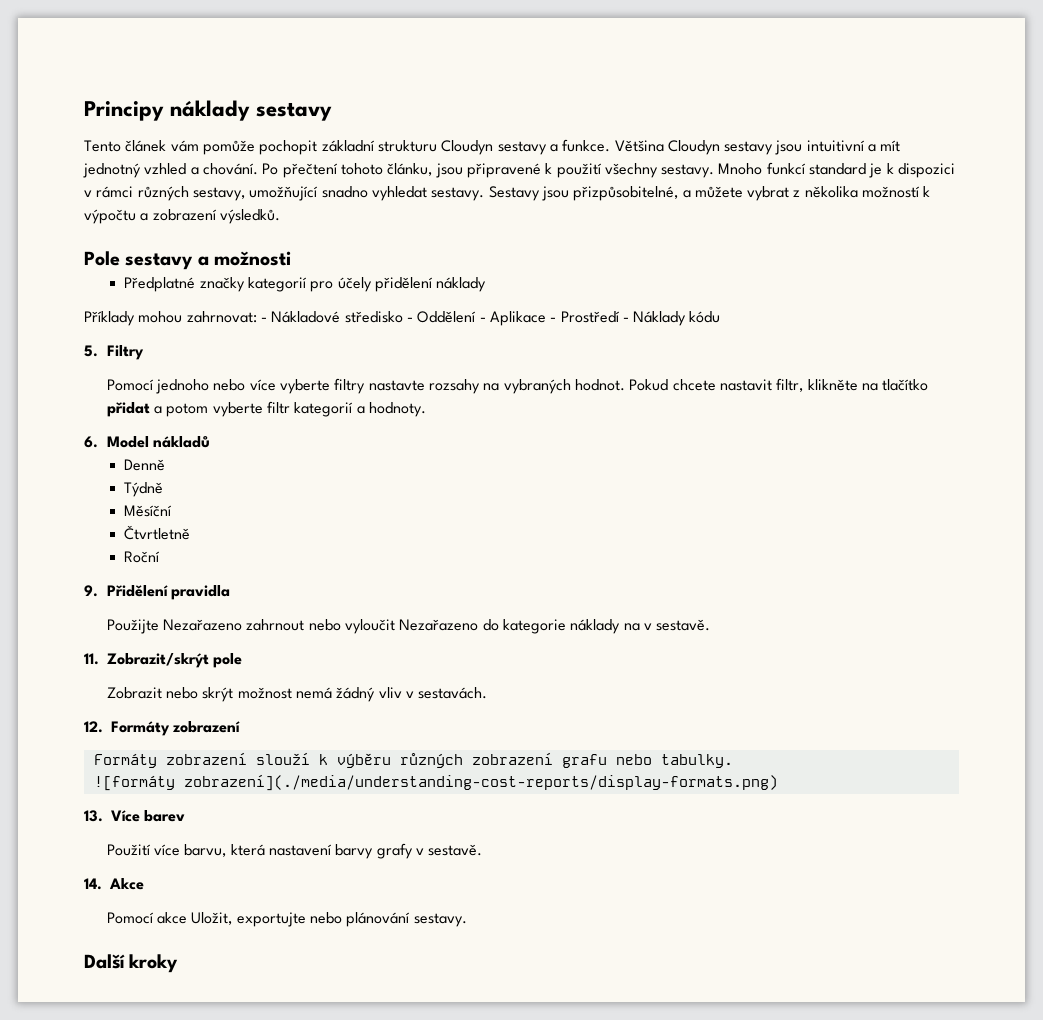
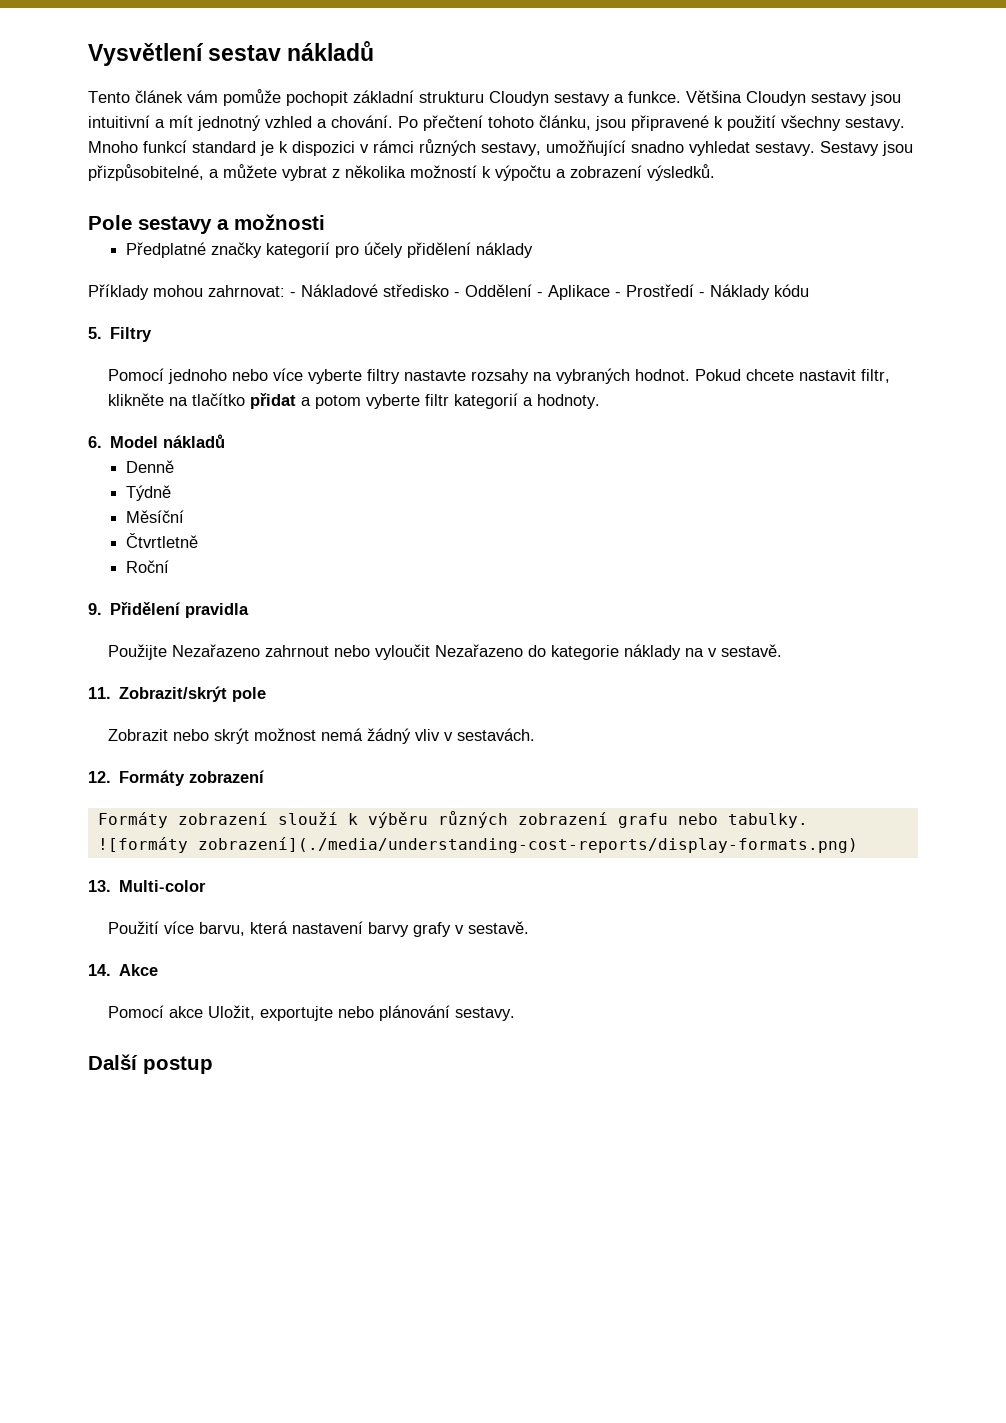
[84,100,333,121] Principy náklady sestavy -> [88,41,375,66] Vysvětlení sestav nákladů
[111,810,186,822] Více barev -> [119,880,207,892] Multi-color
[129,954,179,973] kroky -> [143,1056,213,1074] postup

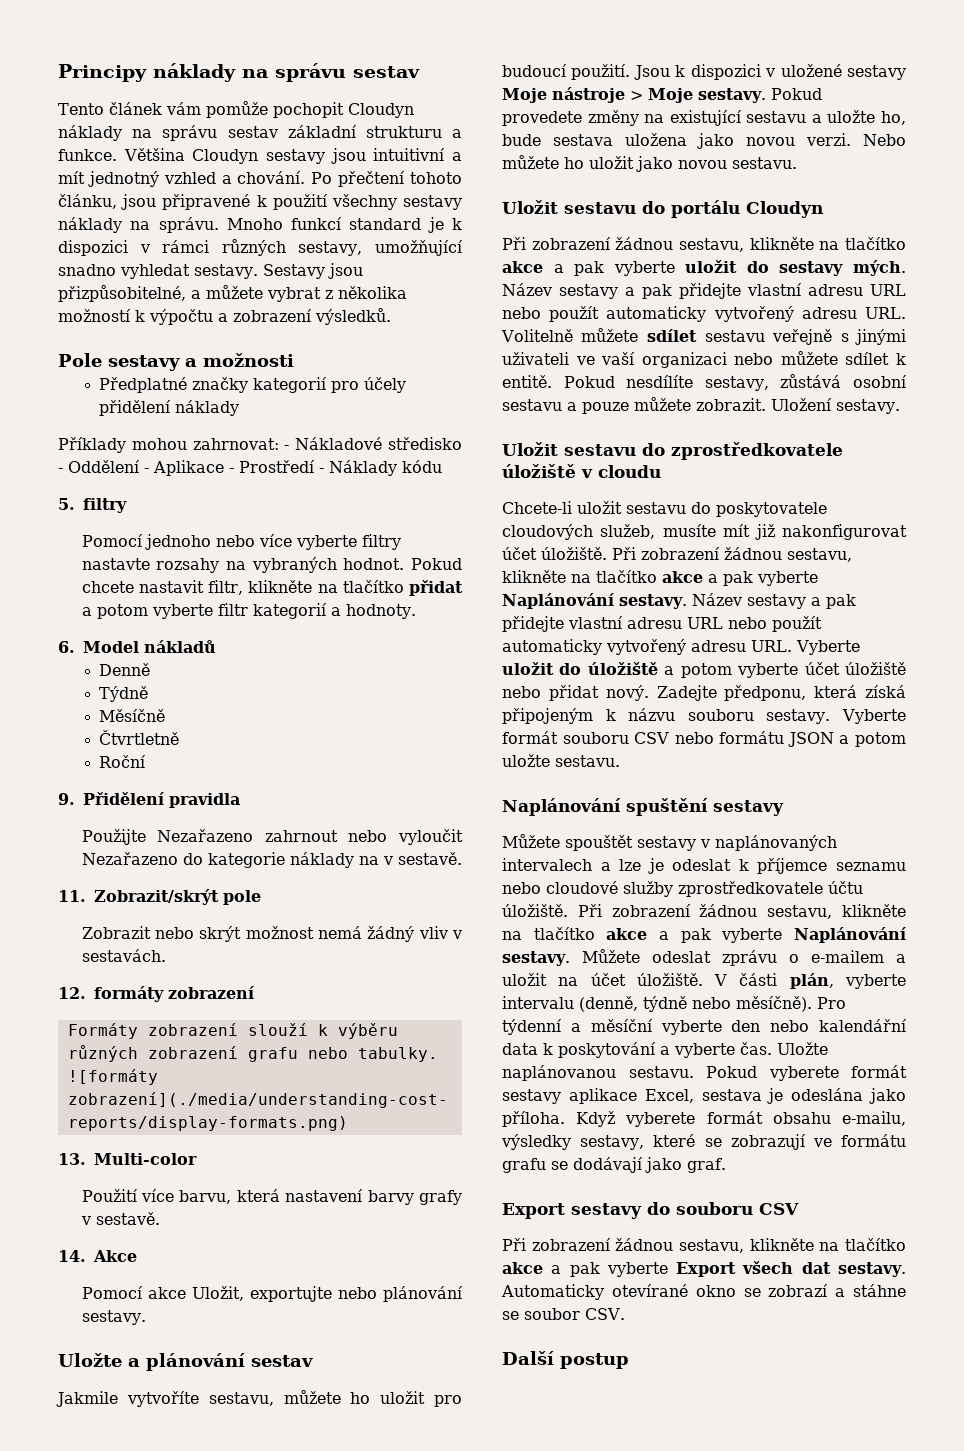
[88,41,375,66] Vysvětlení sestav nákladů -> [58,63,420,82] Principy náklady na správu sestav
[353,90,610,106] základní strukturu Cloudyn sestavy -> [347,103,414,118] [58,125,442,141] Cloudyn náklady na správu sestav základní strukturu
[845,117,905,131] sestavy. -> [403,195,462,210] [58,217,219,233] sestavy náklady na správu.
[110,327,153,342] Filtry -> [83,498,127,513] filtry
[126,510,185,523] Měsíční -> [99,709,166,722] Měsíčně
[119,770,186,786] Formáty -> [94,986,164,1002] formáty
(515, 1014) none -> [58,1353,313,1371] [56,1390,462,1407] [502,64,906,80] [502,87,822,103] [502,110,906,126] [502,133,906,149] [502,155,797,172] [502,200,823,218] [502,237,906,252] [502,260,906,276] [502,283,906,299] [502,306,906,322] [501,328,906,345] [502,351,906,368] [502,374,907,391] [502,397,900,414] [502,442,843,460] [502,464,661,478] [502,501,827,517] [502,524,907,540] [502,547,852,562] [502,570,818,586] [502,593,856,609] [502,616,822,632] [502,639,860,655] [502,662,906,678] [502,685,906,701] [502,708,906,724] [502,731,906,747] [502,754,620,767] [502,798,784,816] [502,834,837,851] [502,858,906,874] [502,881,863,897] [502,904,906,919] [502,927,906,943] [502,949,906,966] [502,973,906,989] [502,996,846,1012] [502,1019,907,1035] [502,1042,828,1058] [502,1065,907,1081] [502,1088,906,1104] [502,1111,906,1127] [501,1134,906,1150] [502,1157,726,1173] [502,1202,799,1219] [502,1238,906,1253] [502,1261,906,1277] [501,1284,906,1300] [502,1308,625,1320] // Uložte a plánování sestav // Jakmile vytvoříte sestavu, můžete ho uložit pro budoucí použití. Jsou k dispozici v uložené sestavy Moje nástroje > Moje sestavy. Pokud provedete změny na existující sestavu a uložte ho, bude sestava uložena jako novou verzi. Nebo můžete ho uložit jako novou sestavu. // Uložit sestavu do portálu Cloudyn // Při zobrazení žádnou sestavu, klikněte na tlačítko akce a pak vyberte uložit do sestavy mých. Název sestavy a pak přidejte vlastní adresu URL nebo použít automaticky vytvořený adresu URL. Volitelně můžete sdílet sestavu veřejně s jinými uživateli ve vaší organizaci nebo můžete sdílet k entitě. Pokud nesdílíte sestavy, zůstává osobní sestavu a pouze můžete zobrazit. Uložení sestavy. // Uložit sestavu do zprostředkovatele úložiště v cloudu // Chcete-li uložit sestavu do poskytovatele cloudových služeb, musíte mít již nakonfigurovat účet úložiště. Při zobrazení žádnou sestavu, klikněte na tlačítko akce a pak vyberte Naplánování sestavy. Název sestavy a pak přidejte vlastní adresu URL nebo použít automaticky vytvořený adresu URL. Vyberte uložit do úložiště a potom vyberte účet úložiště nebo přidat nový. Zadejte předponu, která získá připojeným k názvu souboru sestavy. Vyberte formát souboru CSV nebo formátu JSON a potom uložte sestavu. // Naplánování spuštění sestavy // Můžete spouštět sestavy v naplánovaných intervalech a lze je odeslat k příjemce seznamu nebo cloudové služby zprostředkovatele účtu úložiště. Při zobrazení žádnou sestavu, klikněte na tlačítko akce a pak vyberte Naplánování sestavy. Můžete odeslat zprávu o e-mailem a uložit na účet úložiště. V části plán, vyberte intervalu (denně, týdně nebo měsíčně). Pro týdenní a měsíční vyberte den nebo kalendářní data k poskytování a vyberte čas. Uložte naplánovanou sestavu. Pokud vyberete formát sestavy aplikace Excel, sestava je odeslána jako příloha. Když vyberete formát obsahu e-mailu, výsledky sestavy, které se zobrazují ve formátu grafu se dodávají jako graf. // Export sestavy do souboru CSV // Při zobrazení žádnou sestavu, klikněte na tlačítko akce a pak vyberte Export všech dat sestavy. Automaticky otevírané okno se zobrazí a stáhne se soubor CSV.

